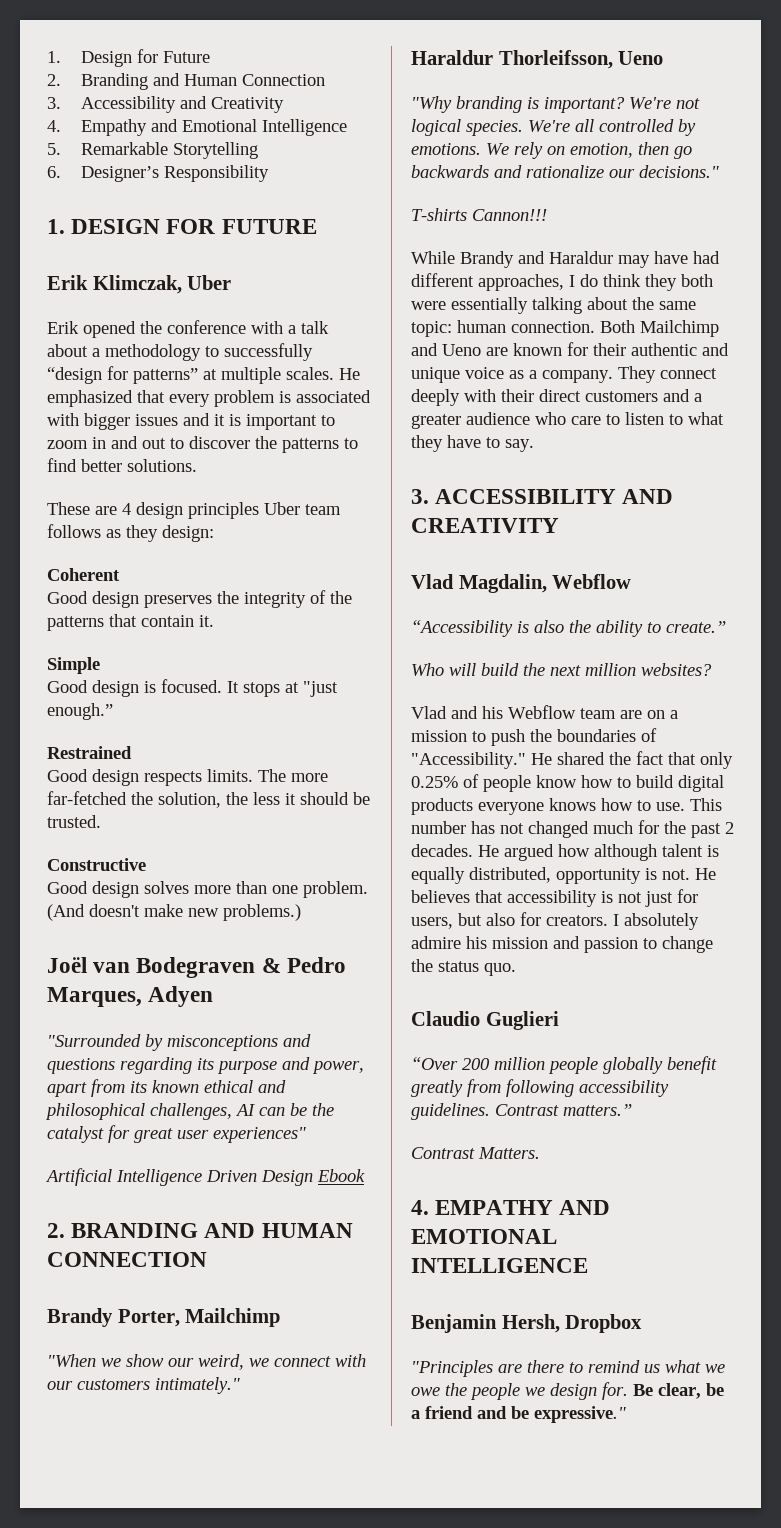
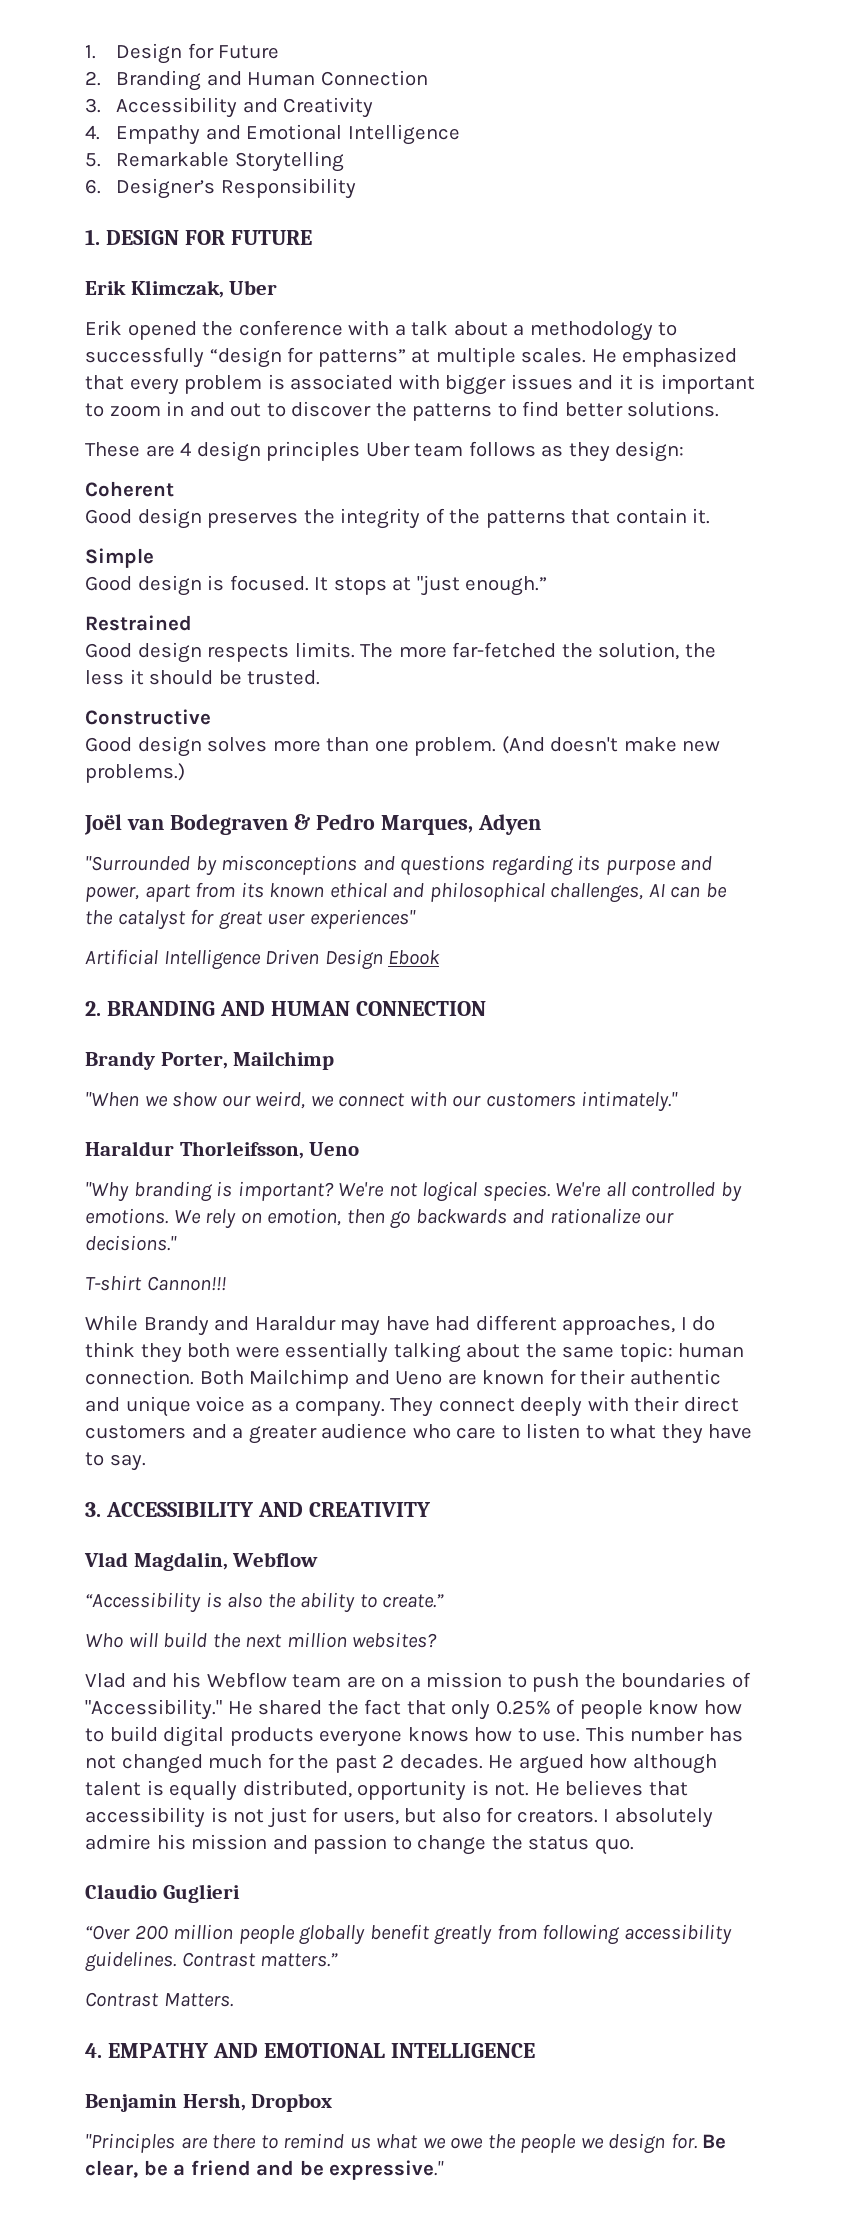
[411,208,467,221] T-shirts -> [85,1275,142,1291] T-shirt

